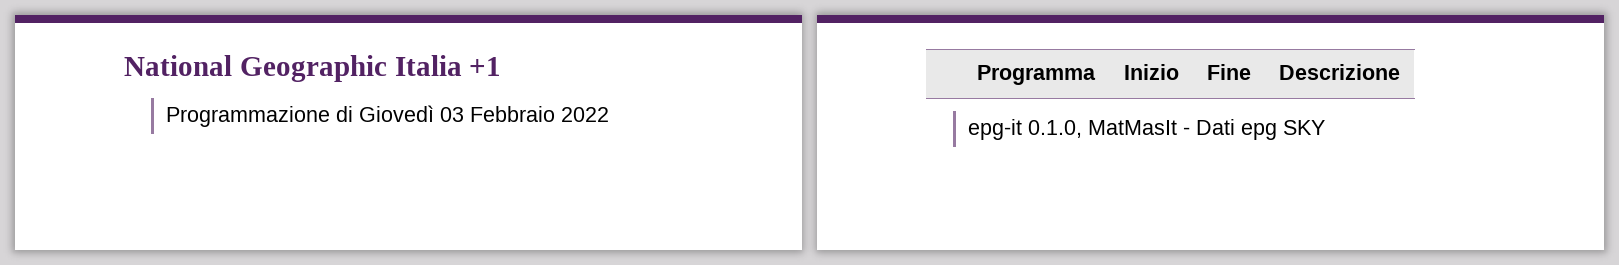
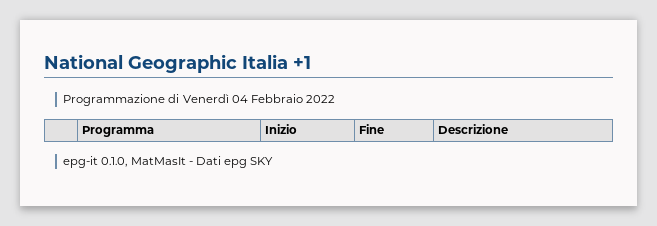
[358,105,464,122] Giovedì 03 -> [182,94,248,103] Venerdì 04

